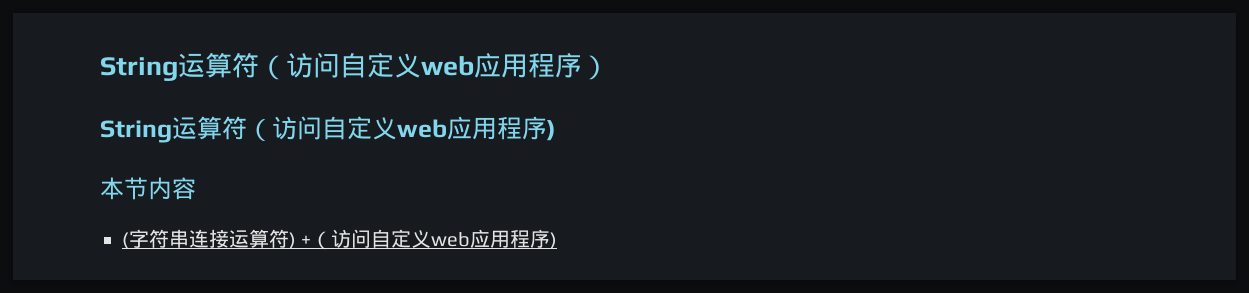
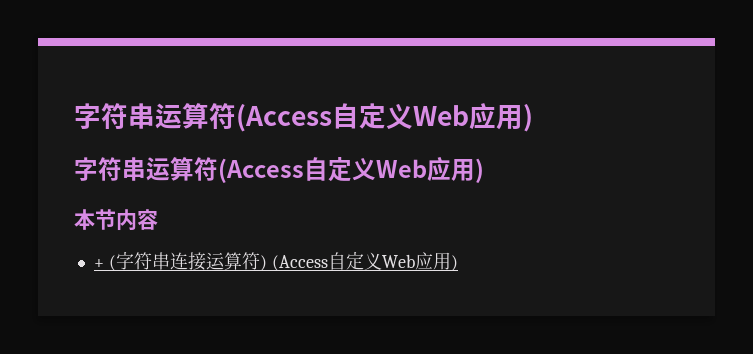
[100,52,609,81] [100,116,547,143] String运算符（访问自定义web应用程序） // String运算符（访问自定义web应用程序 -> [74,103,533,132] [74,157,475,183] 字符串运算符(Access自定义Web应用) // 字符串运算符(Access自定义Web应用
(196, 188) none -> [93,259,104,268] +
[301,229,551,250] +（访问自定义web应用程序 -> [271,251,451,271] (Access自定义Web应用

